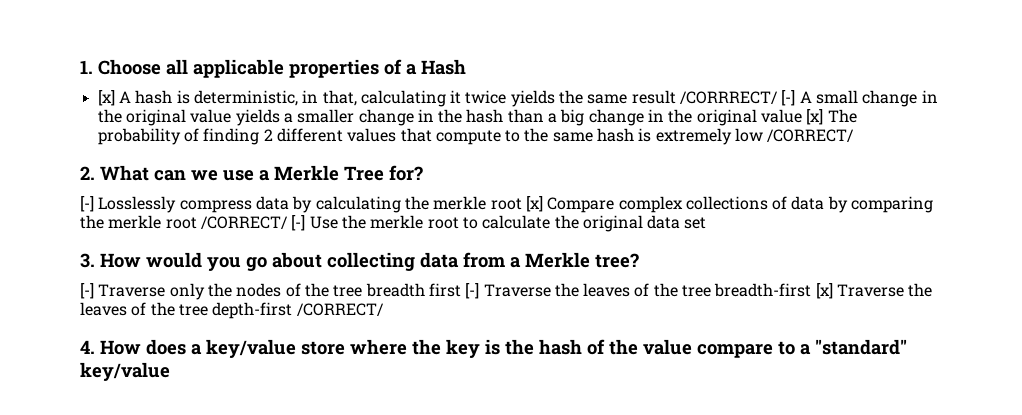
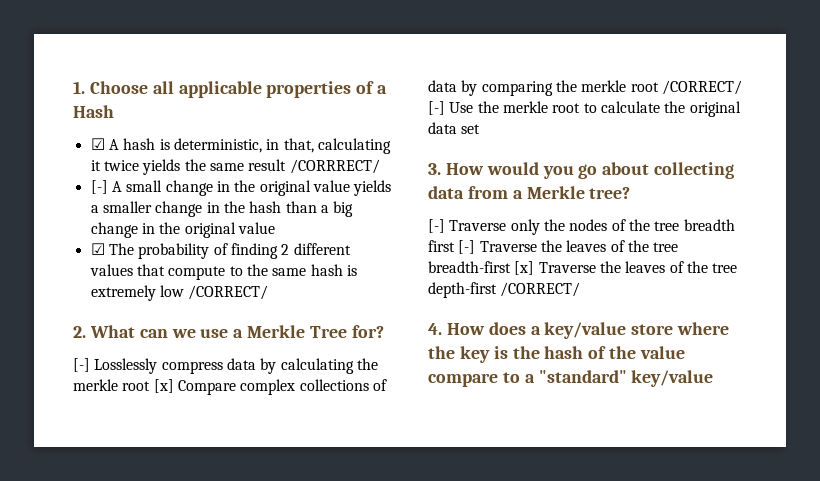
[97,90,115,106] [x] -> [90,138,105,150] ☑
(779, 97) none -> (380, 166) //
[806,109,824,125] [x] -> [90,243,105,255] // ☑

